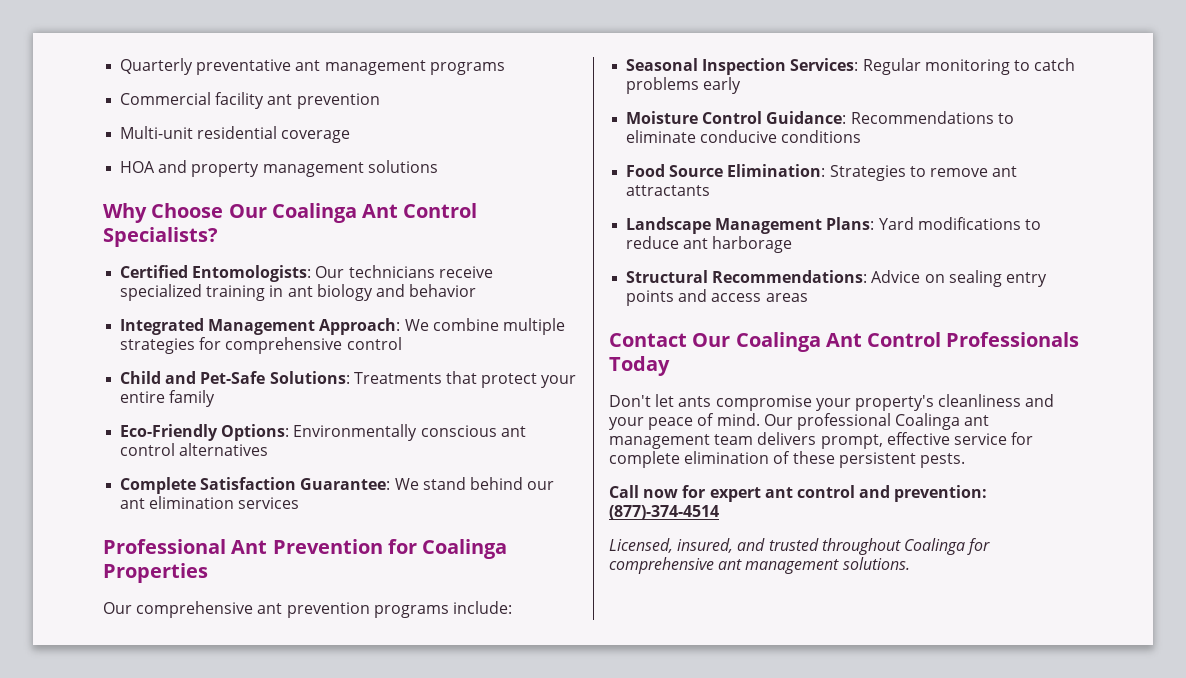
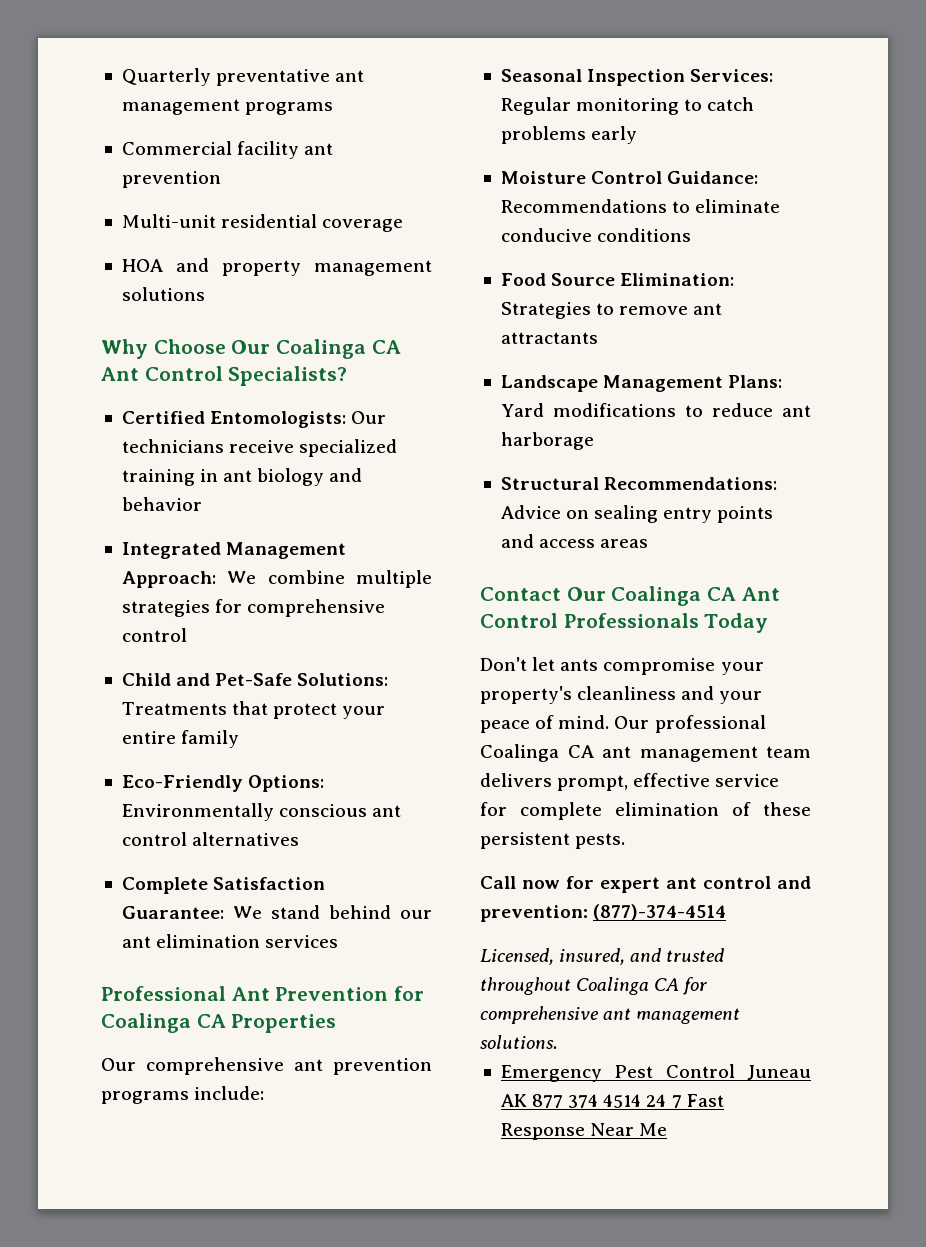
(357, 213) none -> [371,340,401,354] CA
(508, 549) none -> [196,1014,226,1028] CA
(821, 342) none -> [707,587,737,601] CA
(961, 421) none -> [567,745,594,758] CA
(965, 546) none -> [654,978,680,991] CA
(910, 563) none -> [500,1064,811,1082] [500,1094,724,1108] [500,1123,668,1140] // Emergency Pest Control Juneau AK 877 374 4514 24 7 Fast Response Near Me

